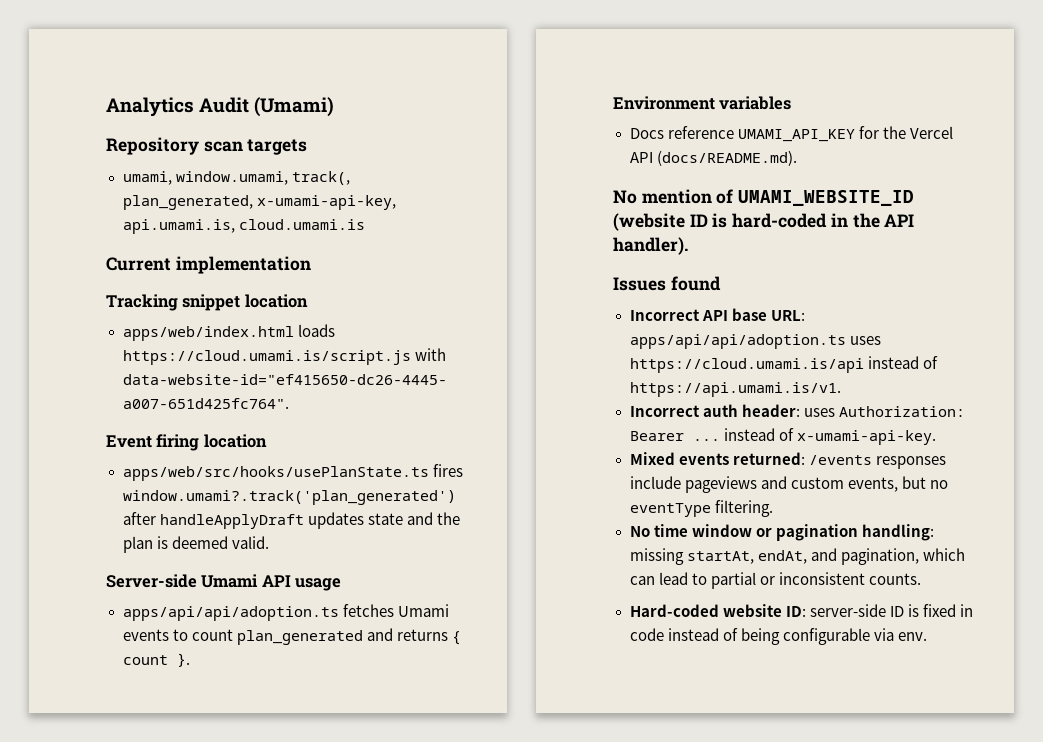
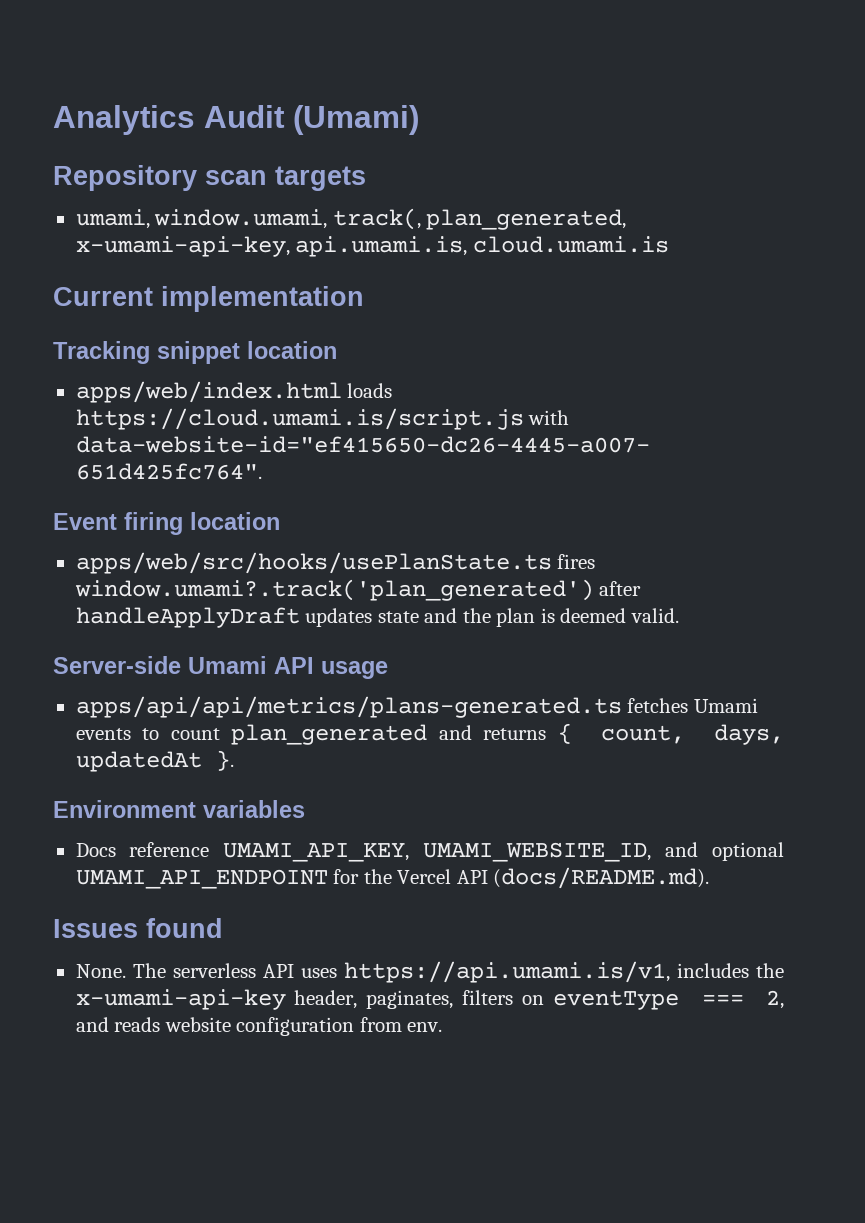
[122,606,339,621] apps/api/api/adoption.ts -> [75,696,622,718] apps/api/api/metrics/plans-generated.ts
[122,655,168,665] count -> [600,724,784,745] [75,751,202,772] count, days, updatedAt
[737,129,855,142] UMAMI_API_KEY -> [223,842,784,862] [75,869,328,889] UMAMI_API_KEY, UMAMI_WEBSITE_ID, and optional UMAMI_API_ENDPOINT
[613,189,915,206] [613,213,915,231] [613,237,688,255] [613,276,721,291] [629,308,805,321] [629,334,881,349] [629,356,938,373] [629,382,841,397] [629,404,965,417] [629,428,936,445] [629,452,946,469] [629,476,948,493] [629,500,773,517] [629,524,934,541] [629,548,965,565] [629,572,921,589] [629,604,973,617] [629,628,894,645] No mention of UMAMI_WEBSITE_ID (website ID is hard-coded in the API handler). // Issues found // Incorrect API base URL: apps/api/api/adoption.ts uses https://cloud.umami.is/api instead of https://api.umami.is/v1. // Incorrect auth header: uses Authorization: Bearer ... instead of x-umami-api-key. // Mixed events returned: /events responses include pageviews and custom events, but no eventType filtering. // No time window or pagination handling: missing startAt, endAt, and pagination, which can lead to partial or inconsistent counts. // Hard-coded website ID: server-side ID is fixed in code instead of being configurable via -> [53,918,223,938] [75,961,784,983] [75,989,785,1010] [75,1017,402,1036] Issues found // None. The serverless API uses https://api.umami.is/v1, includes the x-umami-api-key header, paginates, filters on eventType === 2, and reads website configuration from

